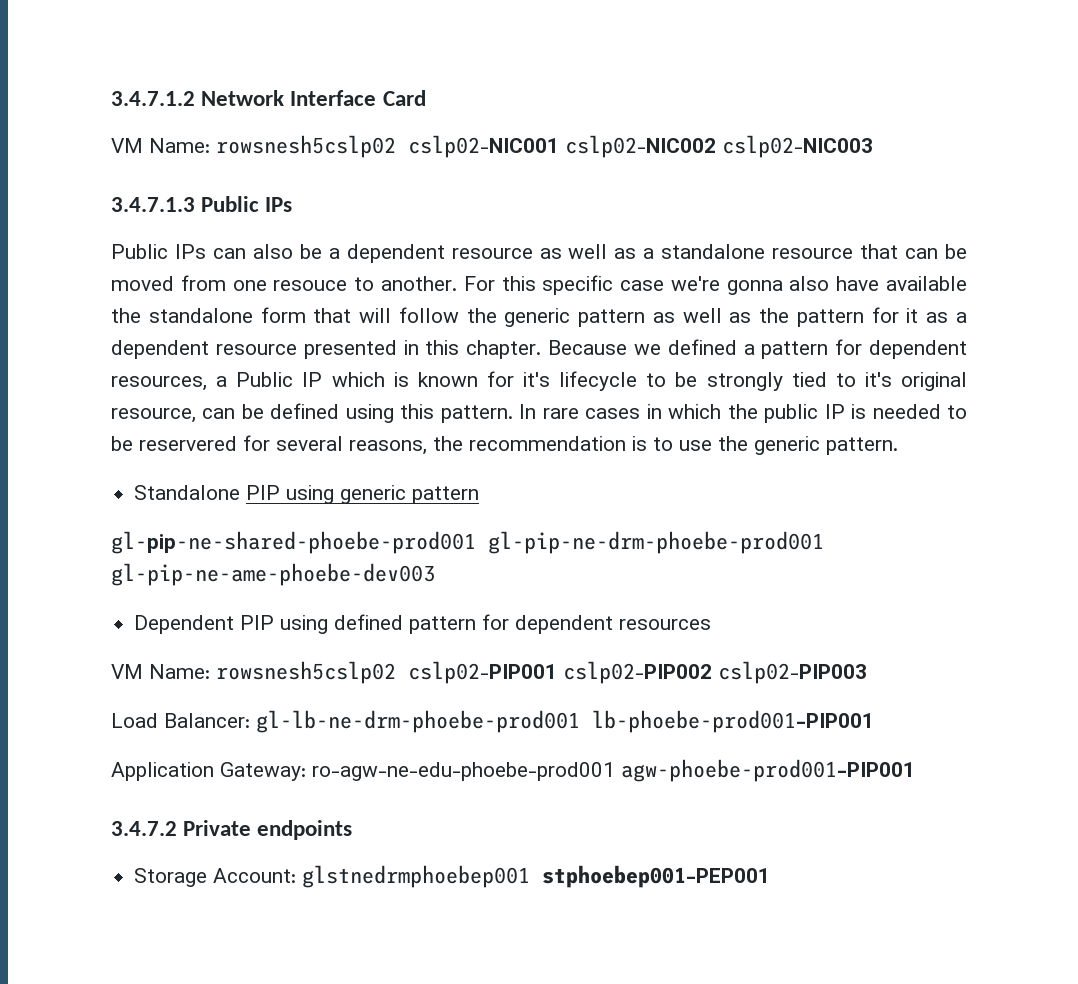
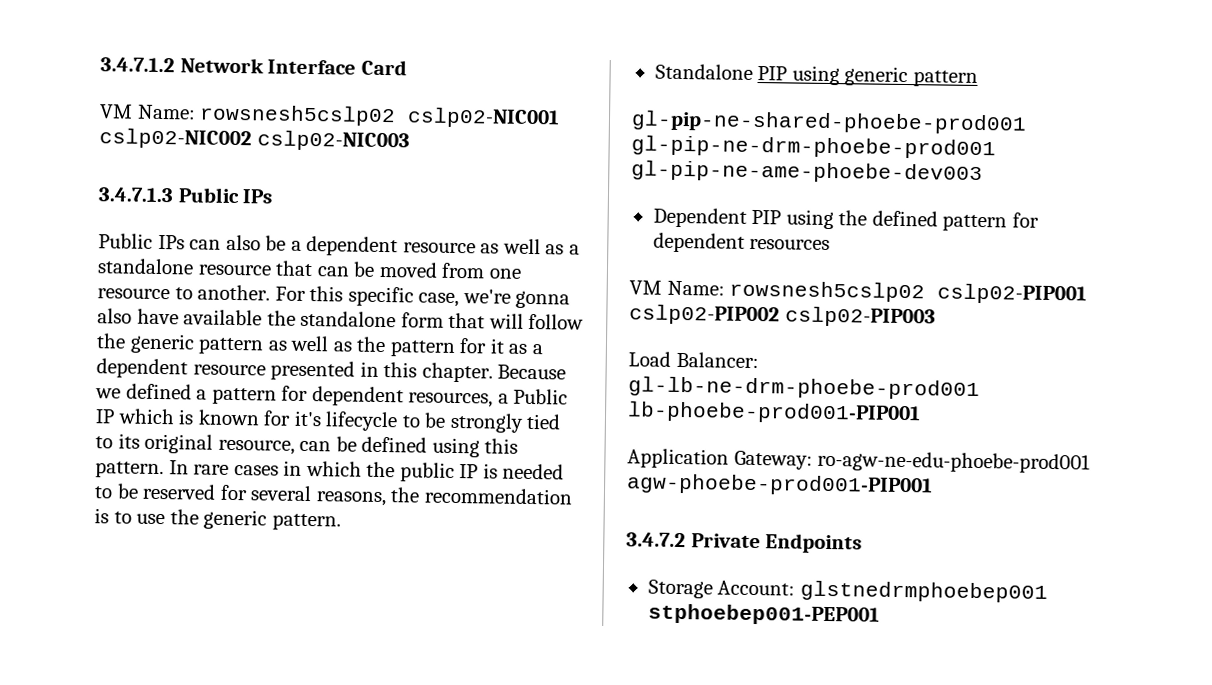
[273,280,348,291] resouce -> [97,288,170,300] resource
[620,280,665,291] case -> [418,292,460,308] case,
[864,372,892,387] it's -> [117,433,140,449] its
[139,436,237,451] reservered -> [142,483,217,500] reserved
(329, 624) none -> [838,210,868,226] the
[257,820,353,840] endpoints -> [765,533,863,554] Endpoints

